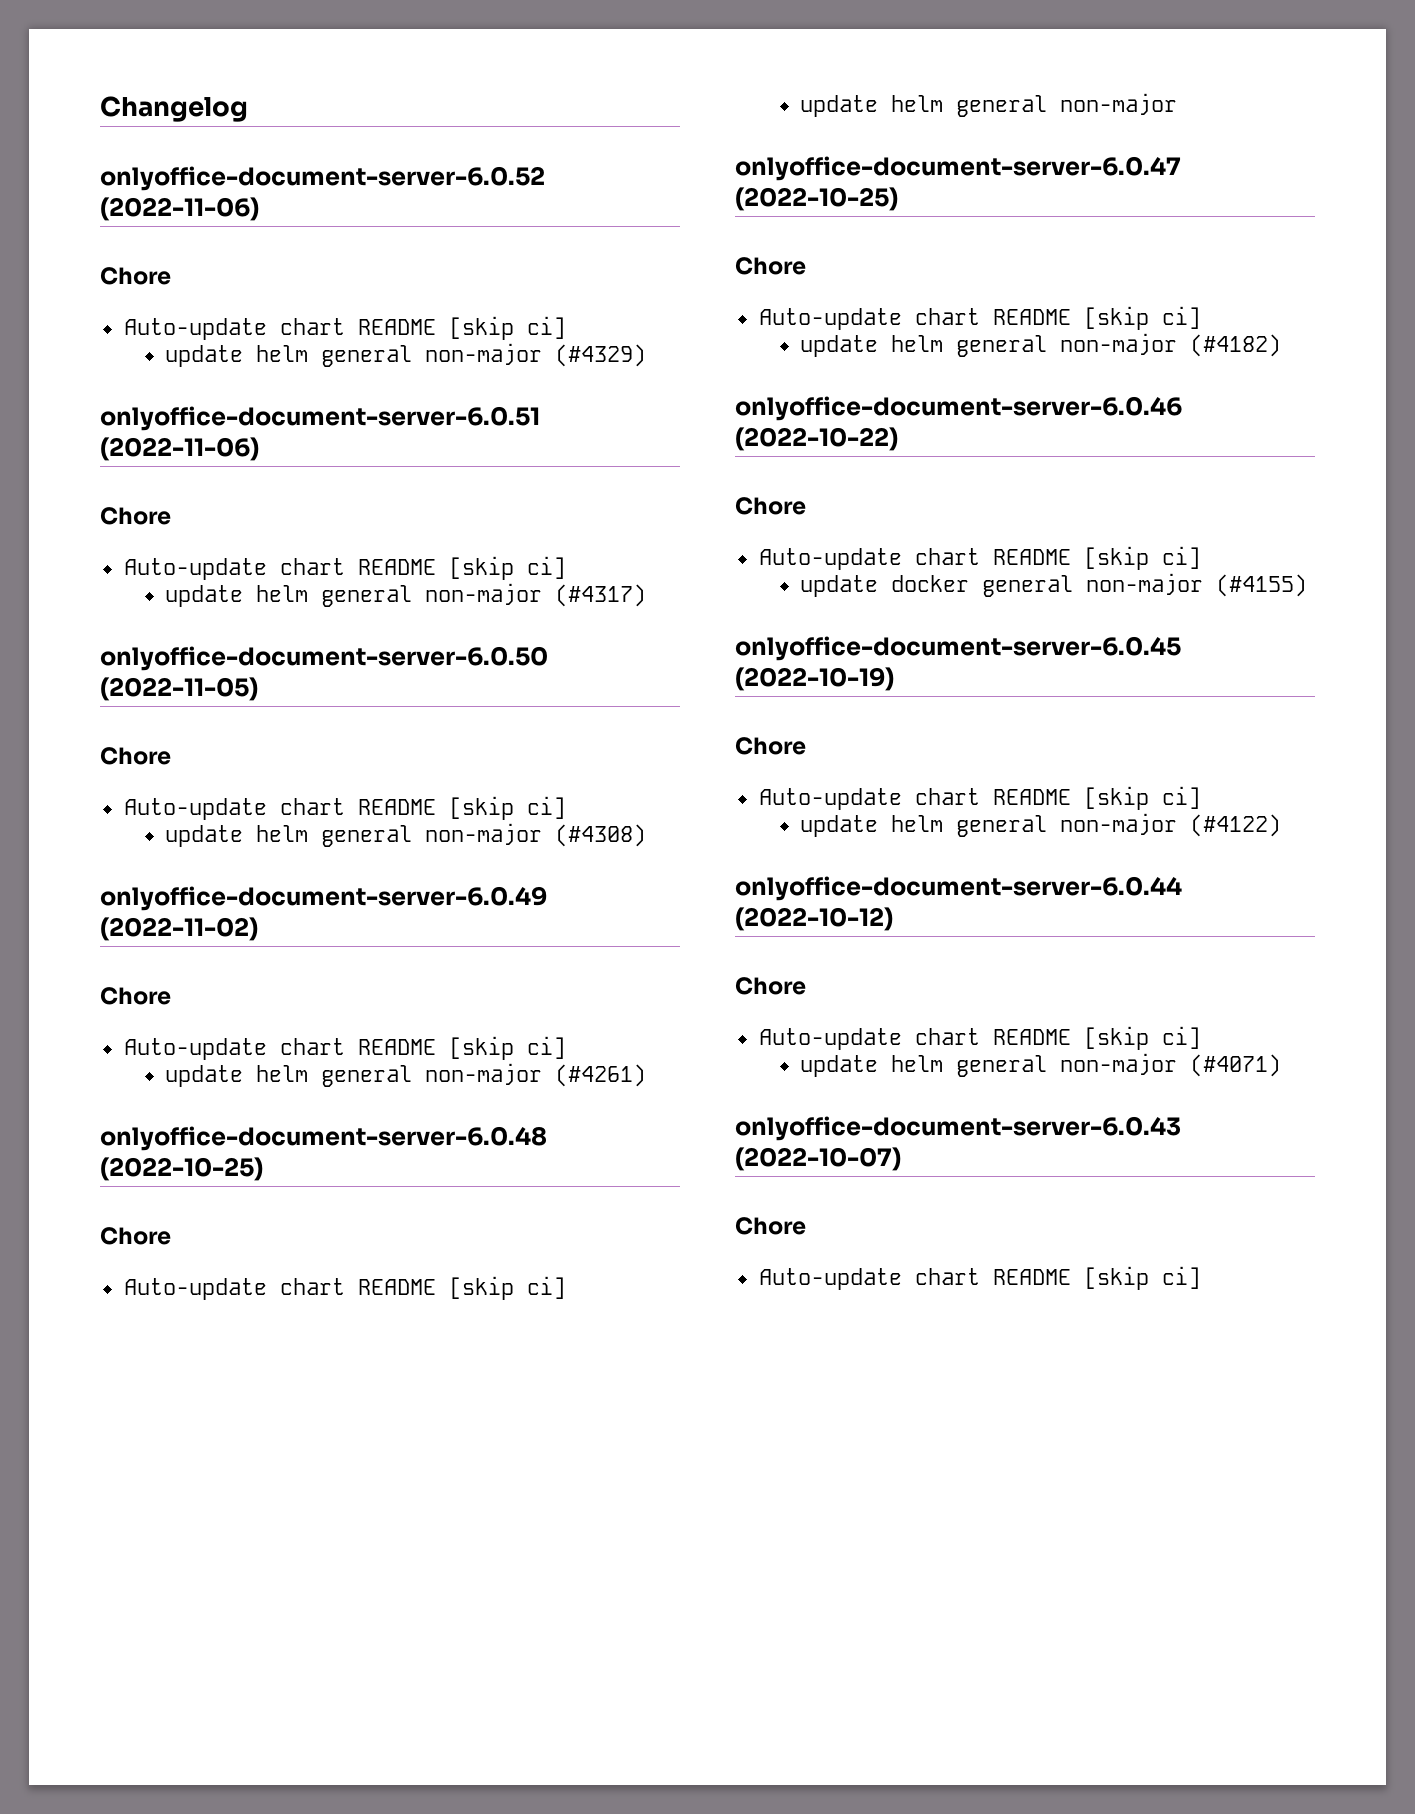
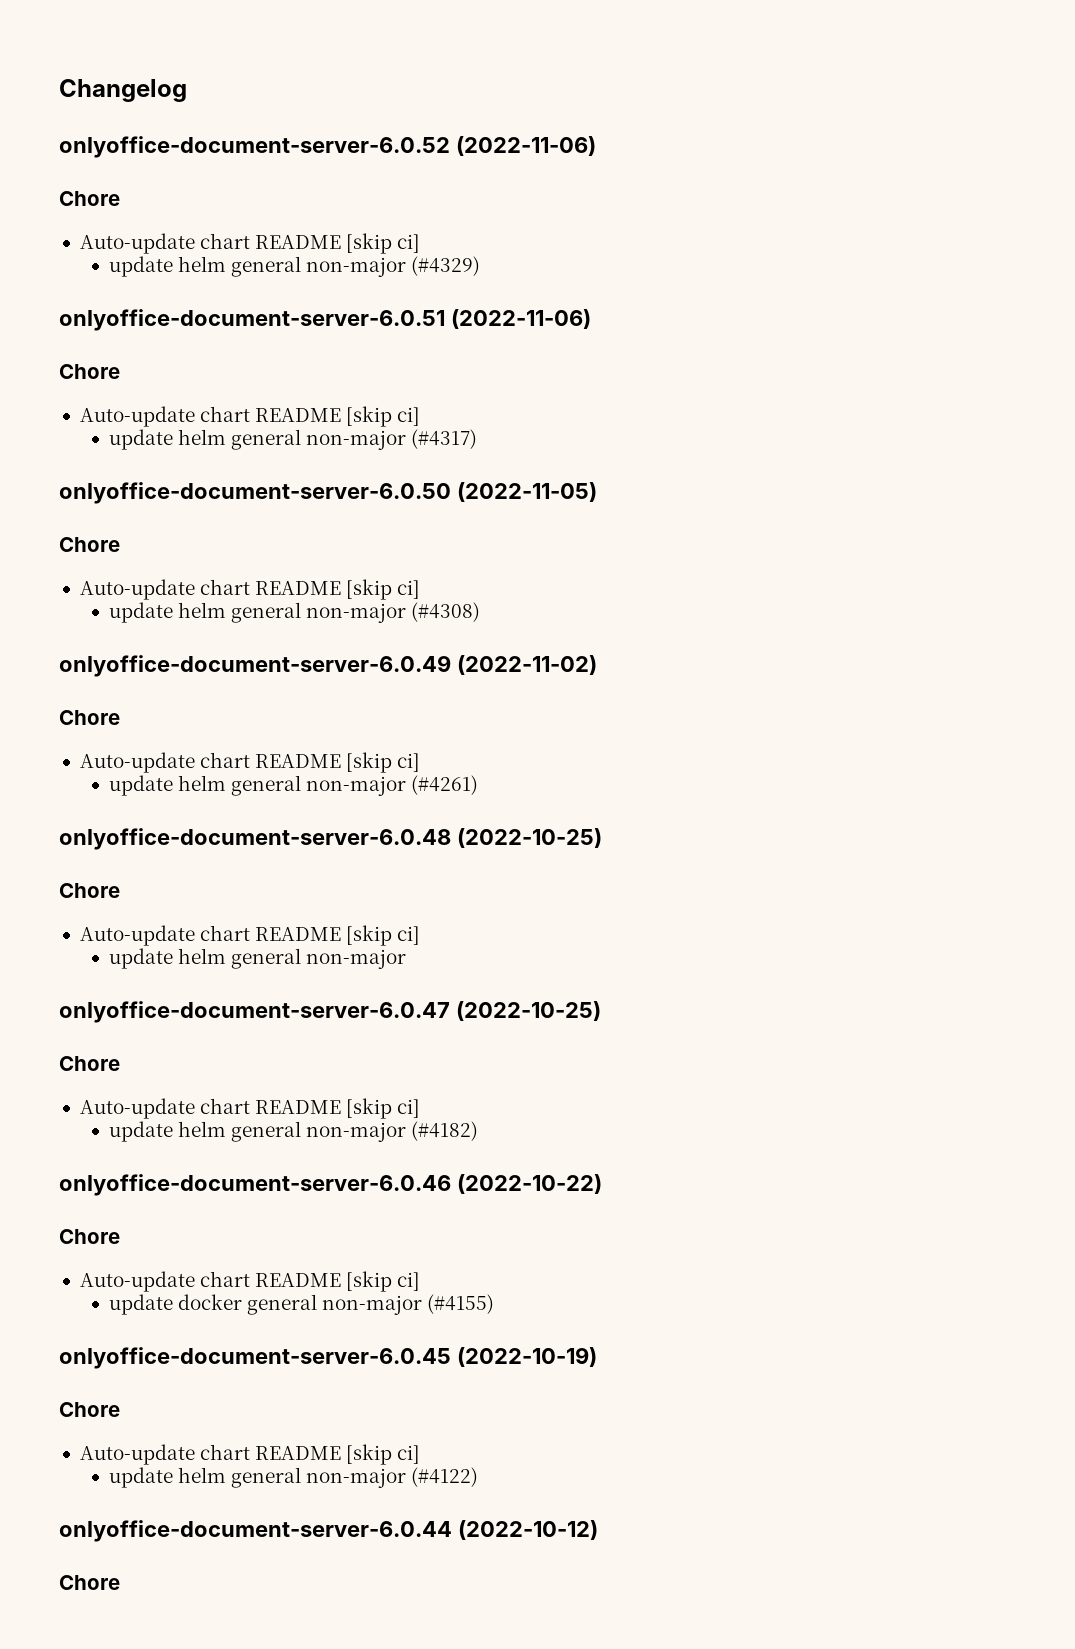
[758,1026,1201,1050] [800,1053,1282,1077] [735,1116,1181,1141] [735,1147,901,1171] [735,1217,806,1235] [758,1266,1201,1290] // Auto-update chart README [skip ci] // update helm general non-major (#4071) // onlyoffice-document-server-6.0.43 (2022-10-07) // Chore // Auto-update chart README [skip ci] -> (120, 1582) none

